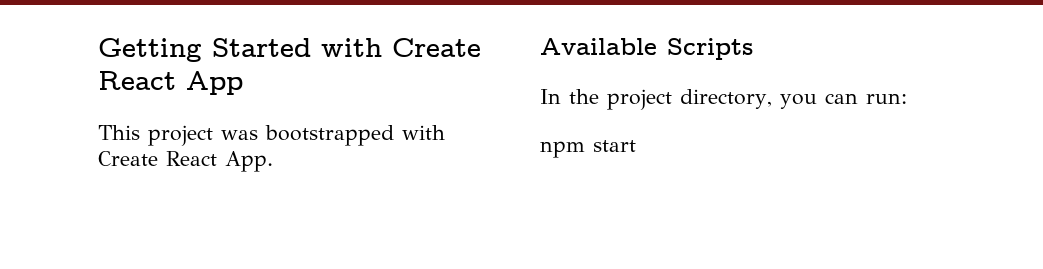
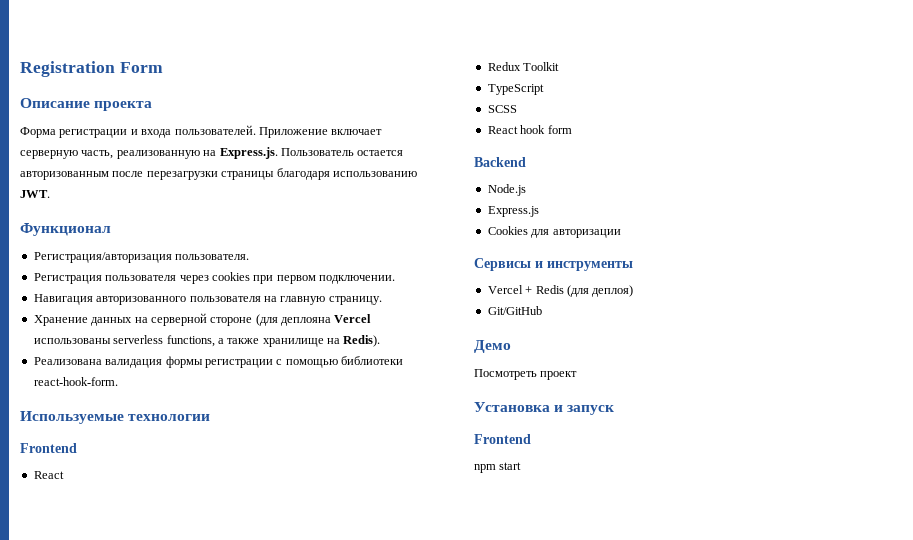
[98,38,481,62] [98,71,243,95] [98,125,445,146] [98,151,273,172] [540,38,753,60] [540,89,907,110] Getting Started with Create React App // This project was bootstrapped with Create React App. // Available Scripts // In the project directory, you can run: -> [20,61,163,77] [20,98,153,111] [20,125,383,138] [20,147,404,159] [20,168,417,180] [20,190,50,198] [20,223,111,236] [33,252,250,263] [33,272,395,284] [33,294,382,305] [33,313,372,326] [33,335,381,347] [33,356,403,368] [33,377,118,386] [20,411,211,424] [20,443,77,453] [33,471,64,479] [487,62,560,71] [487,84,544,95] [487,105,517,113] [487,125,572,134] [474,157,526,167] [487,184,526,196] [487,206,539,217] [487,226,621,238] [474,258,633,271] [487,285,634,297] [487,306,542,315] [474,340,511,353] [474,369,578,380] [474,402,615,415] [474,434,531,444] Registration Form // Описание проекта // Форма регистрации и входа пользователей. Приложение включает серверную часть, реализованную на Express.js. Пользователь остается авторизованным после перезагрузки страницы благодаря использованию JWT. // Функционал // Регистрация/авторизация пользователя. // Регистрация пользователя через cookies при первом подключении. // Навигация авторизованного пользователя на главную страницу. // Хранение данных на серверной стороне (для деплояна Vercel использованы serverless functions, а также хранилище на Redis). // Реализована валидация формы регистрации с помощью библиотеки react-hook-form. // Используемые технологии // Frontend // React // Redux Toolkit // TypeScript // SCSS // React hook form // Backend // Node.js // Express.js // Cookies для авторизации // Сервисы и инструменты // Vercel + Redis (для деплоя) // Git/GitHub // Демо // Посмотреть проект // Установка и запуск // Frontend

